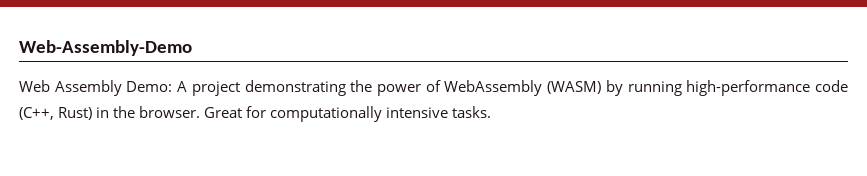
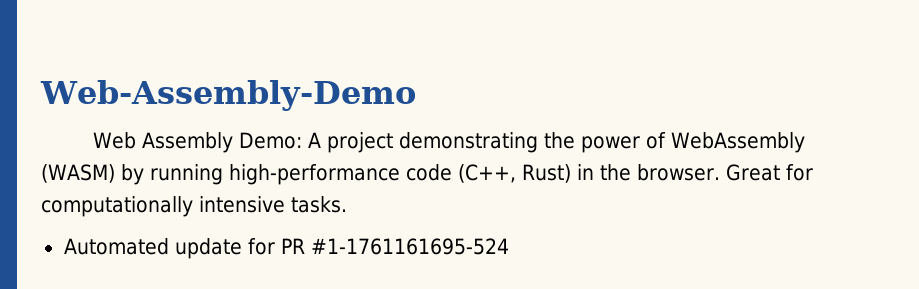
(492, 112) none -> [63,238,509,259] // Automated update for PR #1-1761161695-524

